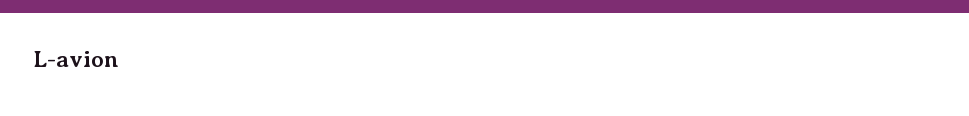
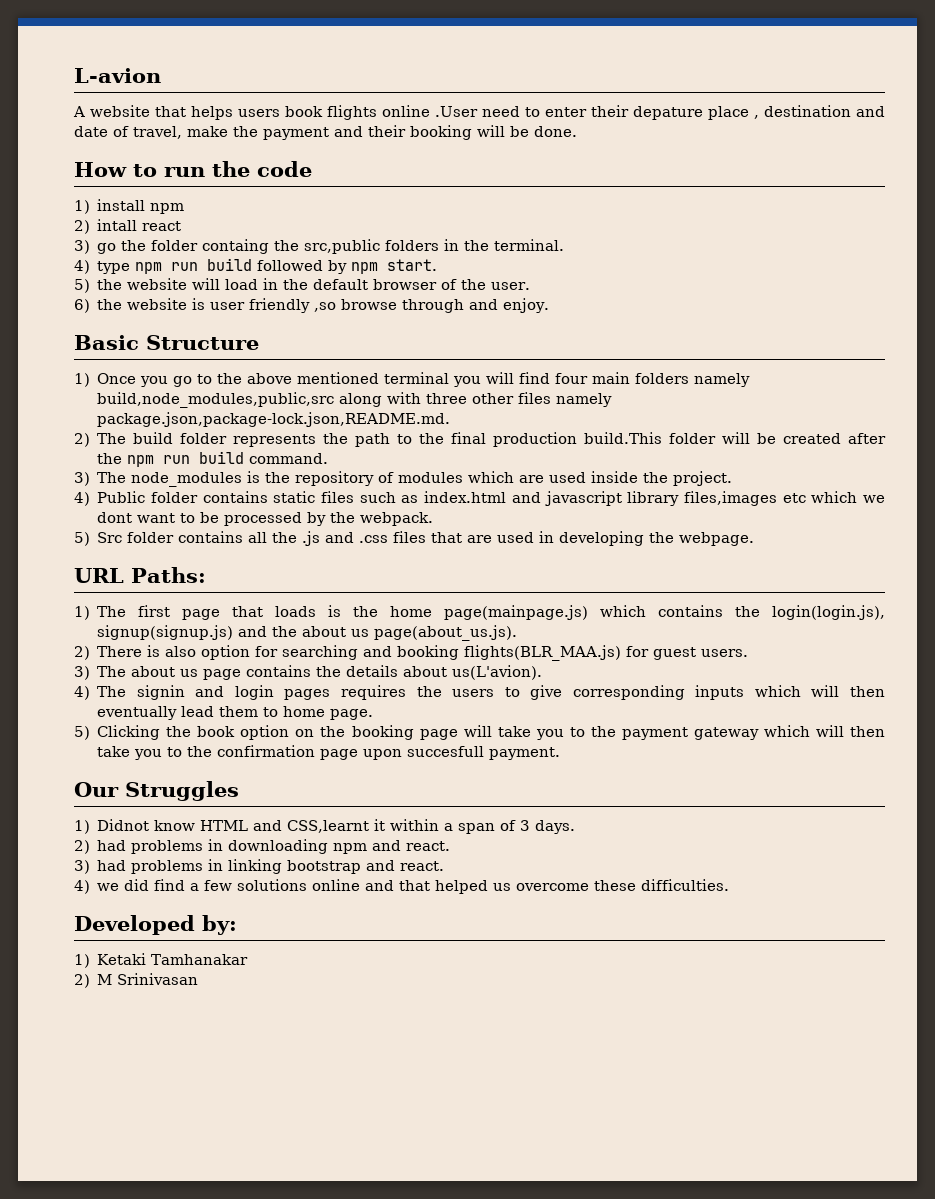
(119, 59) none -> [73,105,885,120] [74,125,577,140] [74,161,312,177] [74,199,185,214] [74,219,182,234] [74,239,565,254] [74,258,438,274] [74,278,531,293] [74,298,550,313] [74,335,259,350] [74,372,751,387] [97,392,613,408] [97,412,451,427] [74,432,887,447] [97,451,329,467] [74,471,733,487] [74,491,885,506] [97,512,434,526] [74,531,755,546] [74,567,206,583] [74,605,885,620] [97,625,518,641] [74,645,749,661] [74,665,543,680] [74,685,886,700] [97,706,374,720] [74,725,885,740] [97,745,561,760] [74,781,239,801] [74,819,576,834] [74,839,451,854] [74,859,445,874] [74,879,730,894] [74,915,237,935] [74,953,249,968] [74,973,199,988] // A website that helps users book flights online .User need to enter their depature place , destination and date of travel, make the payment and their booking will be done. // How to run the code // 1) install npm // 2) intall react // 3) go the folder containg the src,public folders in the terminal. // 4) type npm run build followed by npm start. // 5) the website will load in the default browser of the user. // 6) the website is user friendly ,so browse through and enjoy. // Basic Structure // 1) Once you go to the above mentioned terminal you will find four main folders namely build,node_modules,public,src along with three other files namely package.json,package-lock.json,README.md. // 2) The build folder represents the path to the final production build.This folder will be created after the npm run build command. // 3) The node_modules is the repository of modules which are used inside the project. // 4) Public folder contains static files such as index.html and javascript library files,images etc which we dont want to be processed by the webpack. // 5) Src folder contains all the .js and .css files that are used in developing the webpage. // URL Paths: // 1) The first page that loads is the home page(mainpage.js) which contains the login(login.js), signup(signup.js) and the about us page(about_us.js). // 2) There is also option for searching and booking flights(BLR_MAA.js) for guest users. // 3) The about us page contains the details about us(L'avion). // 4) The signin and login pages requires the users to give corresponding inputs which will then eventually lead them to home page. // 5) Clicking the book option on the booking page will take you to the payment gateway which will then take you to the confirmation page upon succesfull payment. // Our Struggles // 1) Didnot know HTML and CSS,learnt it within a span of 3 days. // 2) had problems in downloading npm and react. // 3) had problems in linking bootstrap and react. // 4) we did find a few solutions online and that helped us overcome these difficulties. // Developed by: // 1) Ketaki Tamhanakar // 2) M Srinivasan

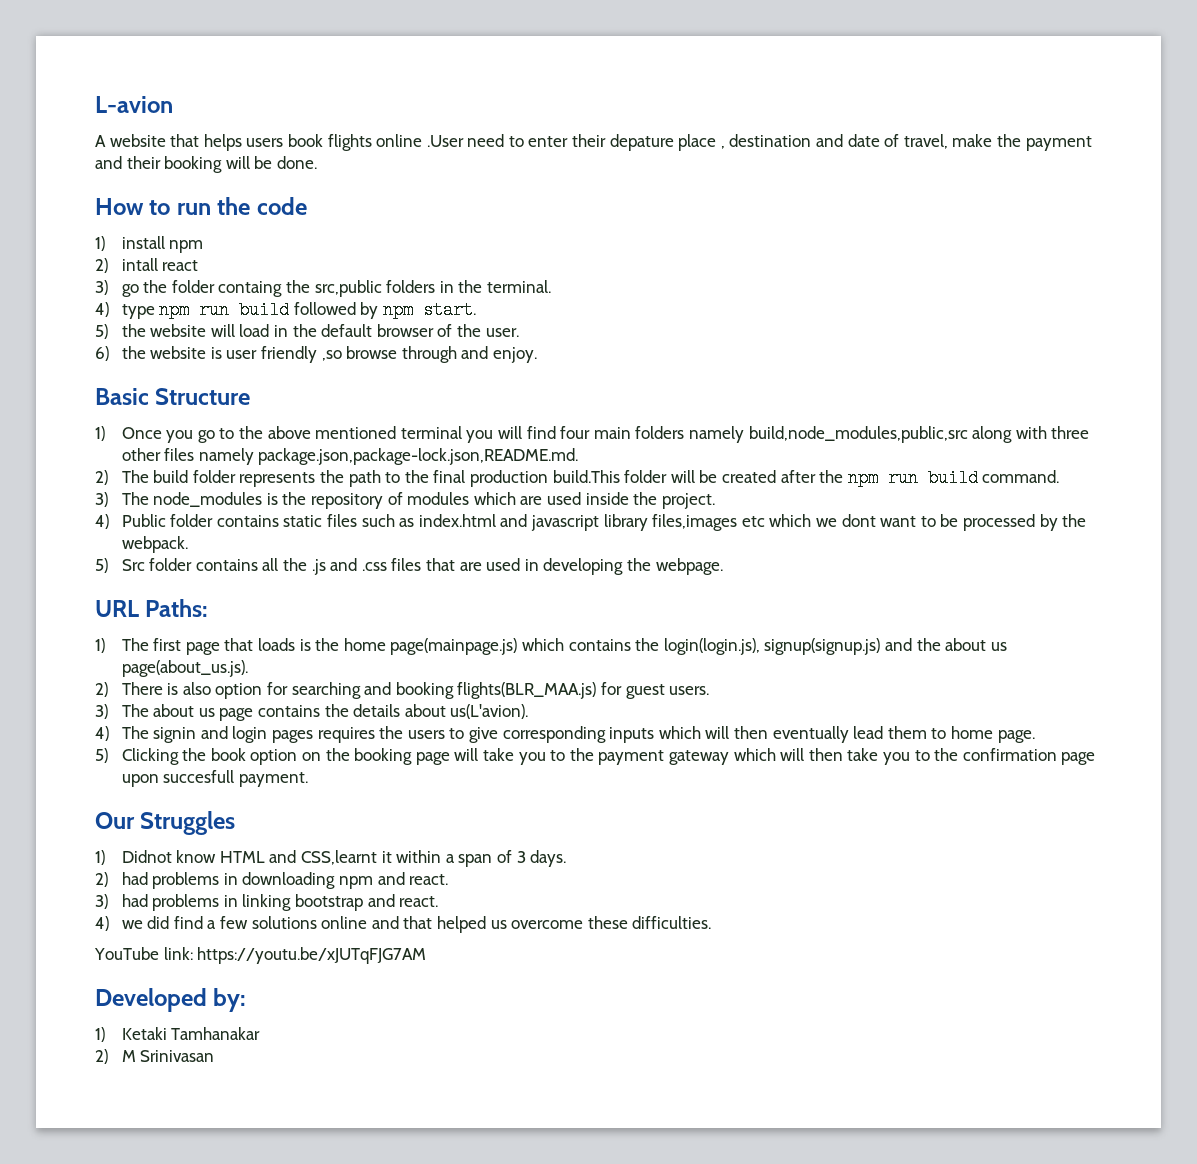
(730, 885) none -> [94,947,427,964] // YouTube link: https://youtu.be/xJUTqFJG7AM

